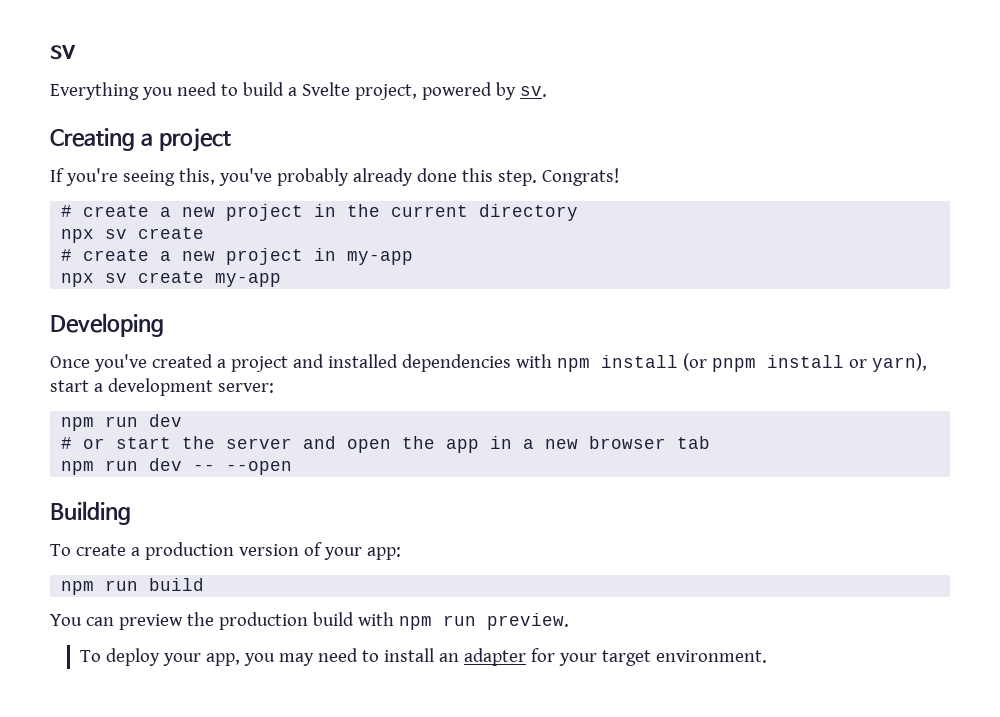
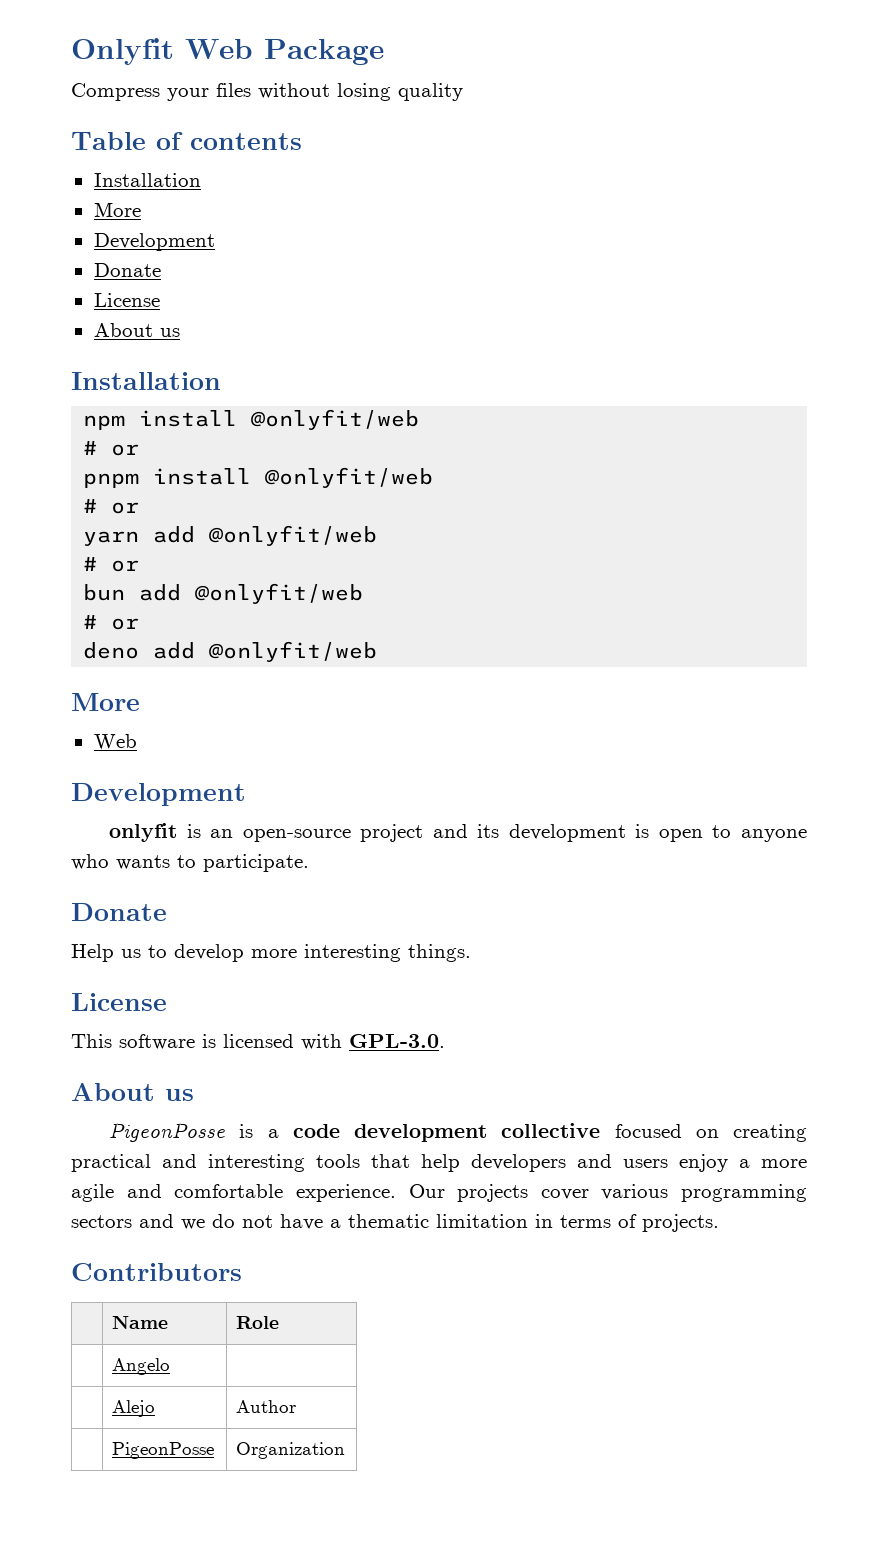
[50,45,76,60] [50,82,547,100] [50,128,231,152] [50,168,619,186] [61,204,579,221] [61,227,205,243] [61,248,414,265] [61,271,282,287] [50,313,164,337] [50,353,927,372] [50,378,274,396] [61,414,183,431] [61,436,711,453] [61,458,293,475] [50,501,131,525] [50,542,401,560] [61,578,205,595] [50,612,569,630] [79,648,767,666] sv // Everything you need to build a Svelte project, powered by sv. // Creating a project // If you're seeing this, you've probably already done this step. Congrats! // # create a new project in the current directory // npx sv create // # create a new project in my-app // npx sv create my-app // Developing // Once you've created a project and installed dependencies with npm install (or pnpm install or yarn), start a development server: // npm run dev // # or start the server and open the app in a new browser tab // npm run dev -- --open // Building // To create a production version of your app: // npm run build // You can preview the production build with npm run preview. // To deploy your app, you may need to install an adapter for your target environment. -> [71,38,384,65] [71,83,463,101] [71,132,302,150] [93,173,201,187] [93,202,141,217] [93,233,215,251] [93,263,161,277] [93,293,160,307] [93,323,180,337] [71,372,221,390] [83,409,420,430] [83,441,140,456] [83,467,434,488] [83,499,140,514] [83,525,378,546] [83,557,140,572] [83,583,364,604] [83,615,140,630] [83,641,378,662] [71,693,140,711] [93,734,137,750] [71,783,246,806] [109,823,807,842] [71,854,309,872] [71,903,167,921] [71,944,471,962] [71,993,167,1011] [71,1034,445,1050] [71,1083,194,1101] [109,1122,807,1142] [71,1154,807,1172] [71,1184,807,1202] [71,1214,719,1232] [71,1263,242,1281] [112,1316,169,1329] [236,1316,280,1329] [112,1358,171,1375] [112,1400,156,1417] [236,1400,297,1413] [112,1442,215,1459] [236,1442,346,1459] Onlyfit Web Package // Compress your files without losing quality // Table of contents // Installation // More // Development // Donate // License // About us // Installation // npm install @onlyfit/web // # or // pnpm install @onlyfit/web // # or // yarn add @onlyfit/web // # or // bun add @onlyfit/web // # or // deno add @onlyfit/web // More // Web // Development // onlyfit is an open-source project and its development is open to anyone who wants to participate. // Donate // Help us to develop more interesting things. // License // This software is licensed with GPL-3.0. // About us // PigeonPosse is a code development collective focused on creating practical and interesting tools that help developers and users enjoy a more agile and comfortable experience. Our projects cover various programming sectors and we do not have a thematic limitation in terms of projects. // Contributors // | Name | Role // | Angelo | // | Alejo | Author // | PigeonPosse | Organization

